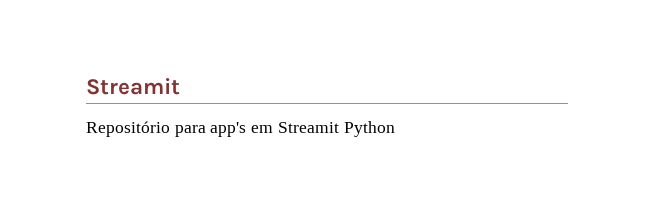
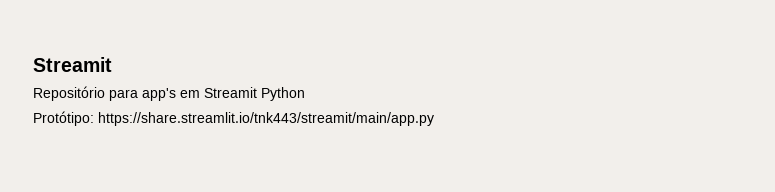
(395, 129) none -> [33,111,434,126] // Protótipo: https://share.streamlit.io/tnk443/streamit/main/app.py

